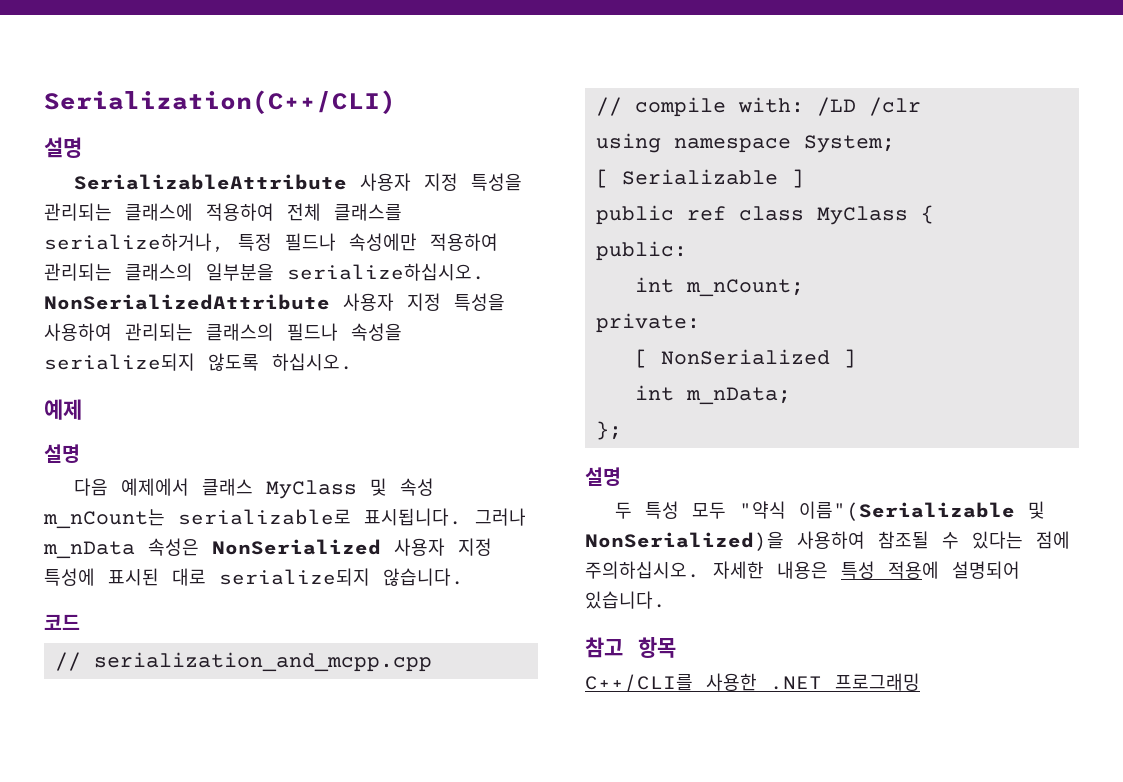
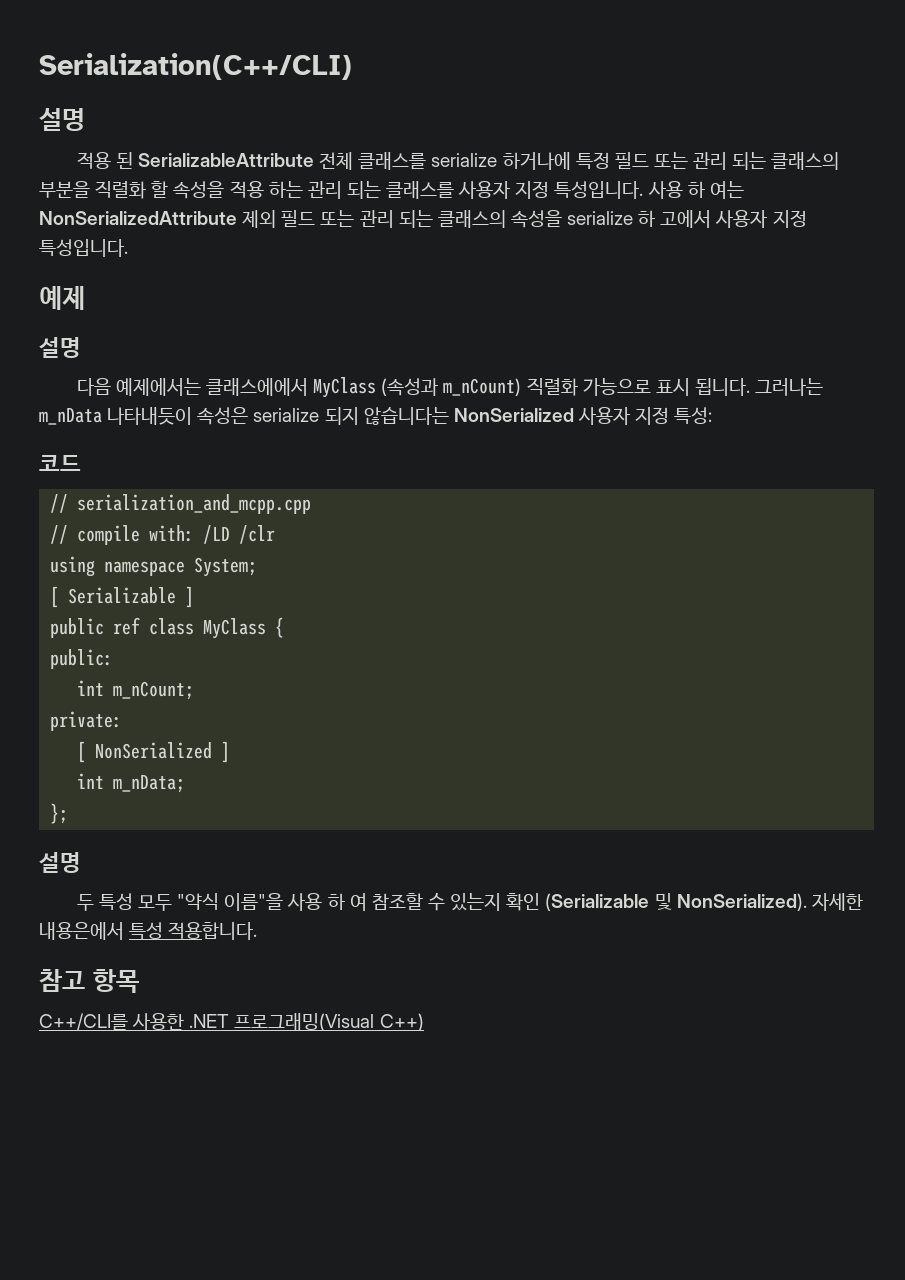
[73,173,522,191] [44,203,402,221] [44,233,498,252] [44,263,485,281] [44,293,505,311] [44,323,402,341] [44,353,353,371] [44,399,82,420] [44,444,80,463] [73,478,434,499] [43,508,526,529] [43,538,492,559] [44,568,464,586] SerializableAttribute 사용자 지정 특성을 관리되는 클래스에 적용하여 전체 클래스를 serialize하거나, 특정 필드나 속성에만 적용하여 관리되는 클래스의 일부분을 serialize하십시오. NonSerializedAttribute 사용자 지정 특성을 사용하여 관리되는 클래스의 필드나 속성을 serialize되지 않도록 하십시오. // 예제 // 설명 // 다음 예제에서 클래스 MyClass 및 속성 m_nCount는 serializable로 표시됩니다. 그러나 m_nData 속성은 NonSerialized 사용자 지정 특성에 표시된 대로 serialize되지 않습니다. -> [76,152,840,170] [39,181,744,199] [39,210,807,228] [39,239,128,257] [39,286,85,310] [39,337,81,358] [76,377,824,398] [39,407,713,425] 적용 된 SerializableAttribute 전체 클래스를 serialize 하거나에 특정 필드 또는 관리 되는 클래스의 부분을 직렬화 할 속성을 적용 하는 관리 되는 클래스를 사용자 지정 특성입니다. 사용 하 여는 NonSerializedAttribute 제외 필드 또는 관리 되는 클래스의 속성을 serialize 하 고에서 사용자 지정 특성입니다. // 예제 // 설명 // 다음 예제에서는 클래스에에서 MyClass (속성과 m_nCount) 직렬화 가능으로 표시 됩니다. 그러나는 m_nData 나타내듯이 속성은 serialize 되지 않습니다는 NonSerialized 사용자 지정 특성:
[798,501,1045,521] [585,531,1070,551] [585,561,1020,579] [585,591,666,609] 이름"(Serializable 및 NonSerialized)을 사용하여 참조될 수 있다는 점에 주의하십시오. 자세한 내용은 특성 적용에 설명되어 있습니다. -> [224,893,863,911] [39,922,258,940] 이름"을 사용 하 여 참조할 수 있는지 확인 (Serializable 및 NonSerialized). 자세한 내용은에서 특성 적용합니다.
[835,673,920,691] 프로그래밍 -> [234,1013,424,1031] 프로그래밍(Visual C++)

